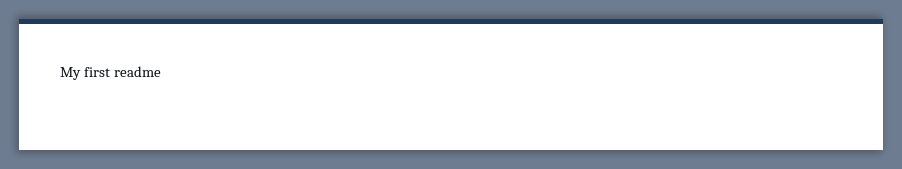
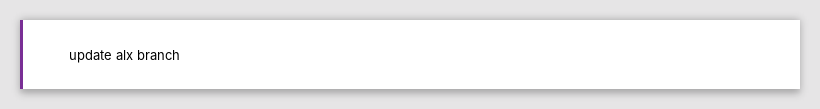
[60,66,161,80] My first readme -> [69,50,180,63] update alx branch

